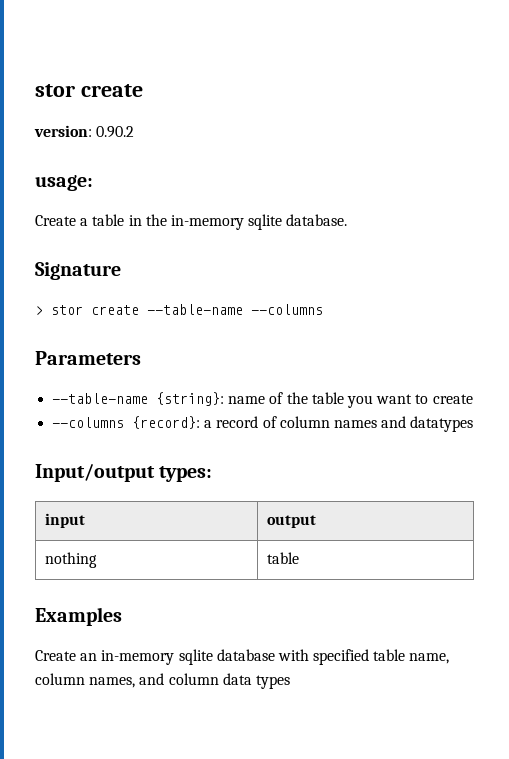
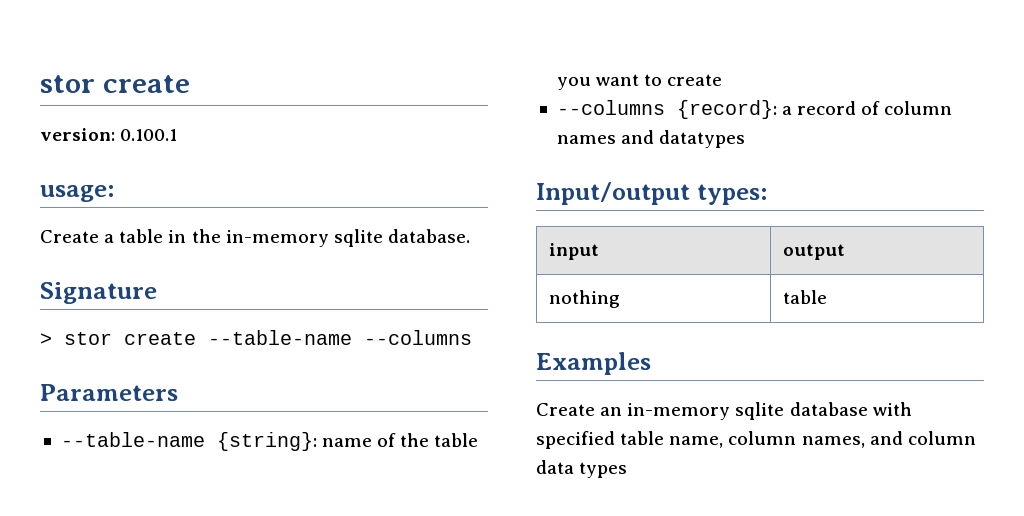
[96,126,135,138] 0.90.2 -> [120,129,178,141] 0.100.1

